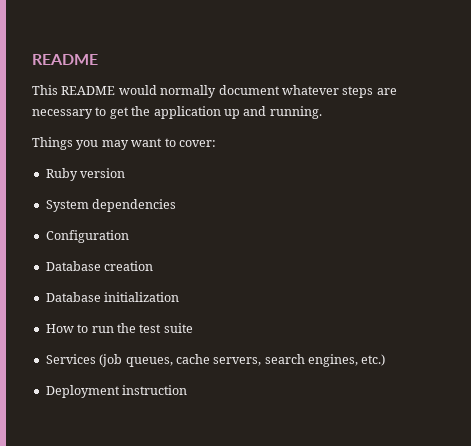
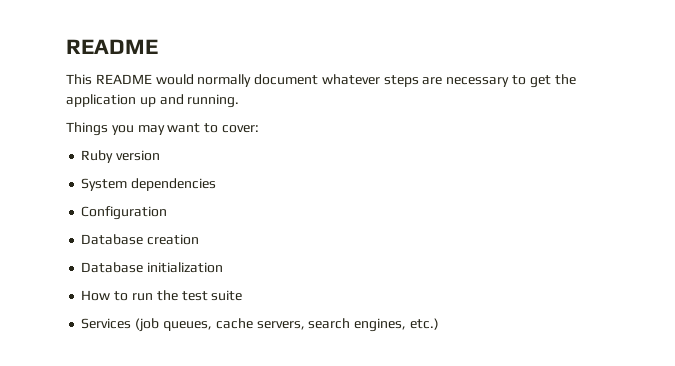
[45,385,188,398] // Deployment instruction -> (439, 324) none

